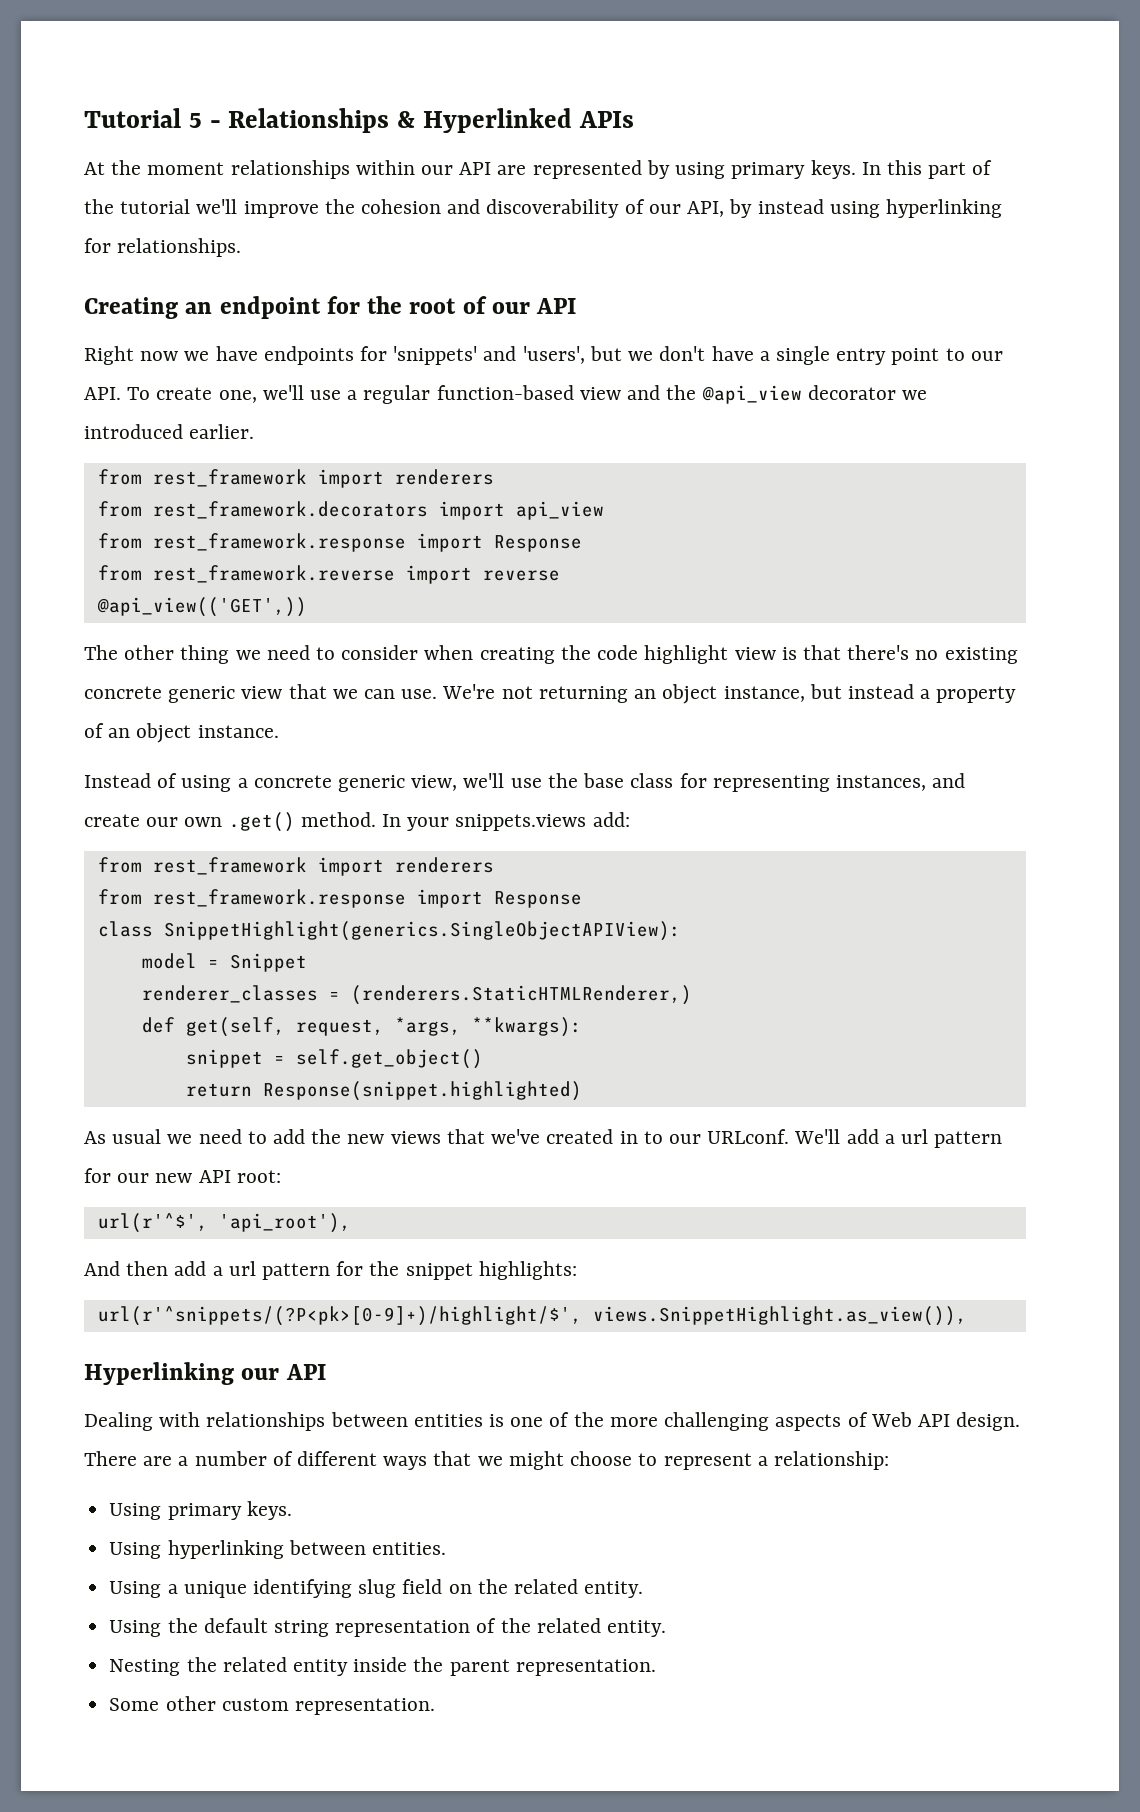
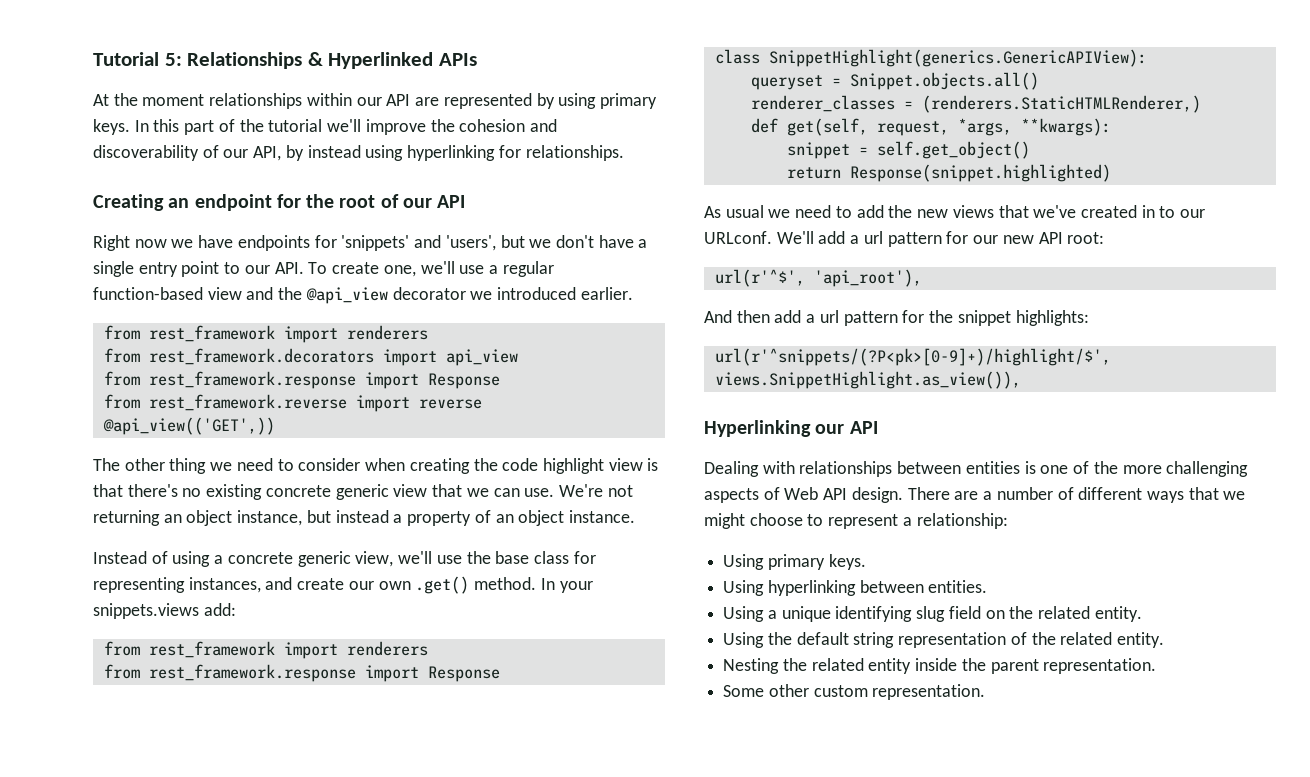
[188,113,221,128] 5 - -> [164,53,182,66] 5:
[163,921,681,941] [141,953,307,972] SnippetHighlight(generics.SingleObjectAPIView): // model = Snippet -> [768,49,1147,67] [750,72,1039,90] SnippetHighlight(generics.GenericAPIView): // queryset = Snippet.objects.all()

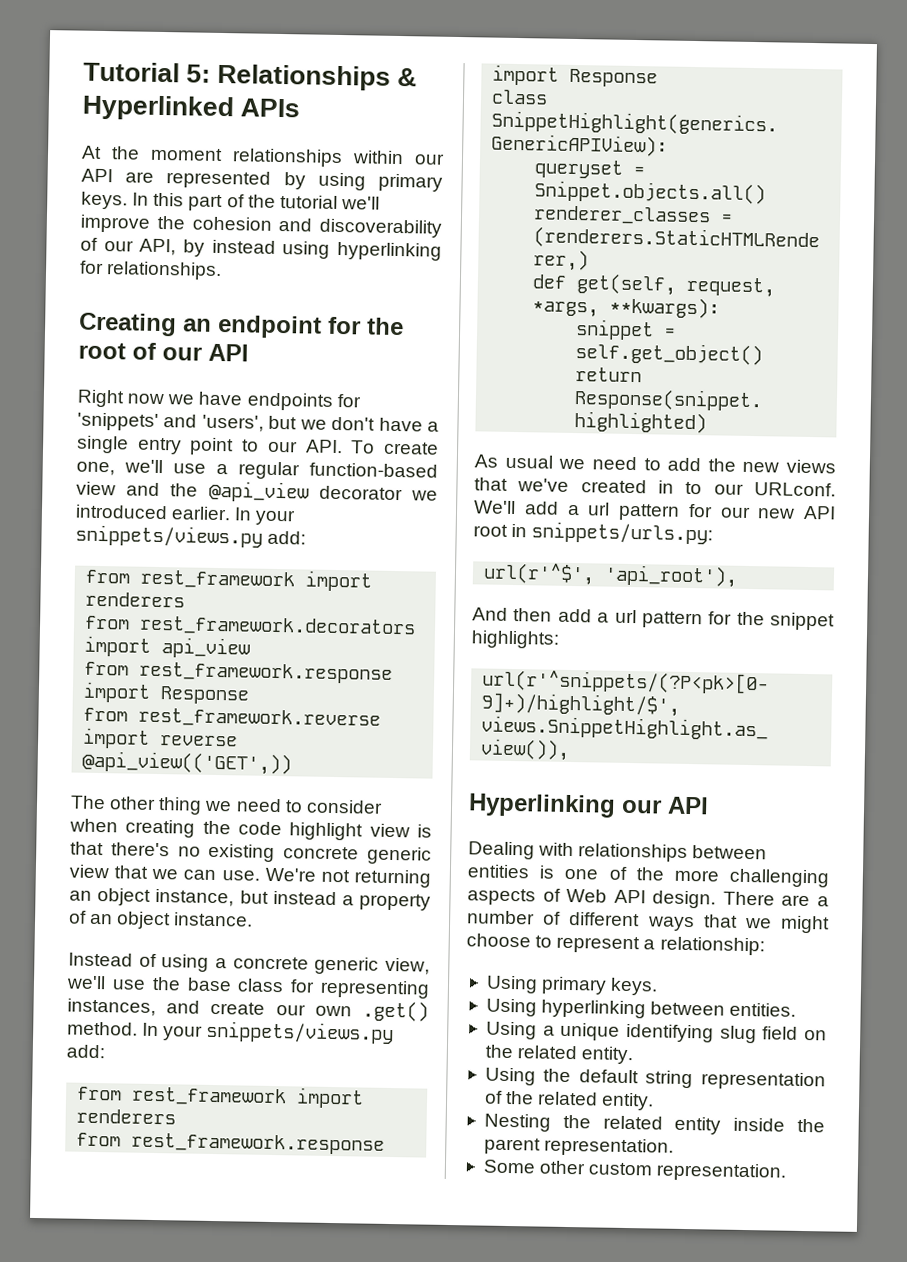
(633, 293) none -> [234,507,297,526] [75,524,307,548] In your snippets/views.py add:
[93,603,199,619] snippets.views -> [206,1020,395,1045] snippets/views.py
[1067,232,1105,244] root: -> [473,521,714,545] root in snippets/urls.py:

